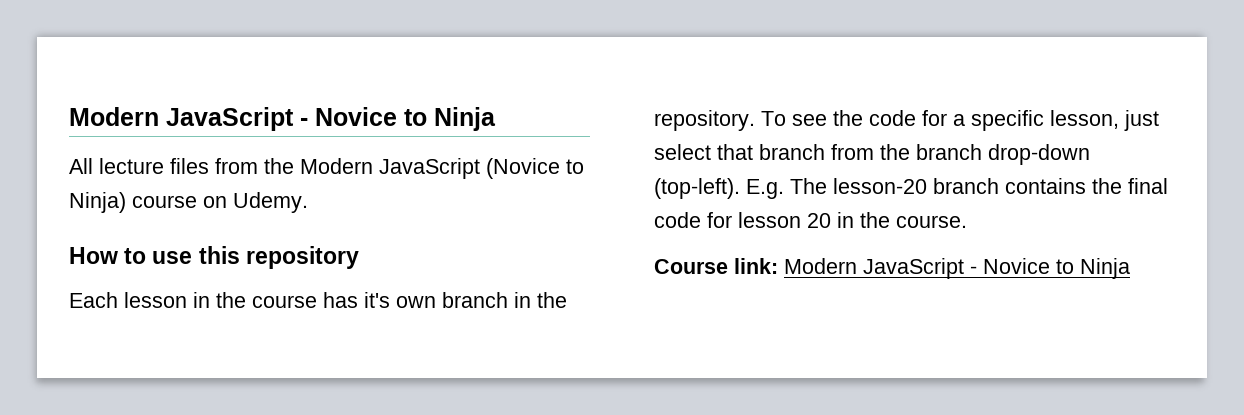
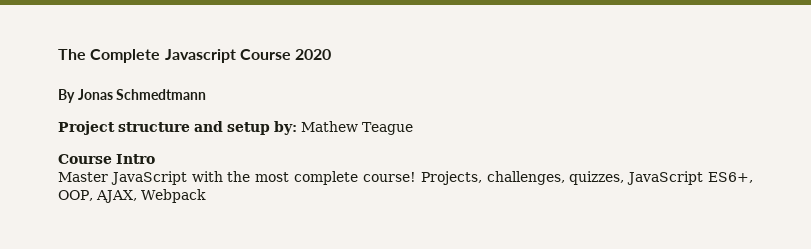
[69,107,496,131] [69,158,584,179] [69,192,308,213] [69,246,359,269] [69,292,567,308] [654,110,1159,131] [654,144,1090,165] [654,178,1168,199] [654,212,967,228] [654,258,1130,279] Modern JavaScript - Novice to Ninja // All lecture files from the Modern JavaScript (Novice to Ninja) course on Udemy. // How to use this repository // Each lesson in the course has it's own branch in the repository. To see the code for a specific lesson, just select that branch from the branch drop-down (top-left). E.g. The lesson-20 branch contains the final code for lesson 20 in the course. // Course link: Modern JavaScript - Novice to Ninja -> [58,49,332,63] [58,89,207,103] [58,121,413,135] [58,154,155,164] [58,171,753,185] [58,189,206,203] The Complete Javascript Course 2020 // By Jonas Schmedtmann // Project structure and setup by: Mathew Teague // Course Intro // Master JavaScript with the most complete course! Projects, challenges, quizzes, JavaScript ES6+, OOP, AJAX, Webpack

